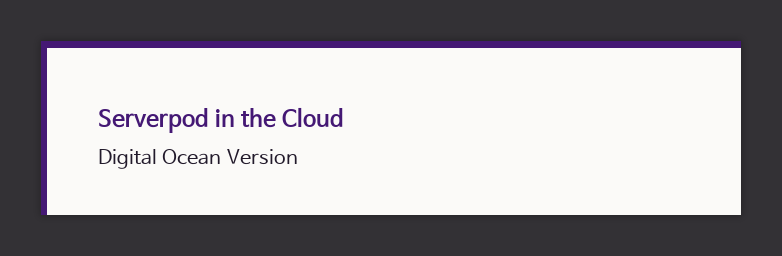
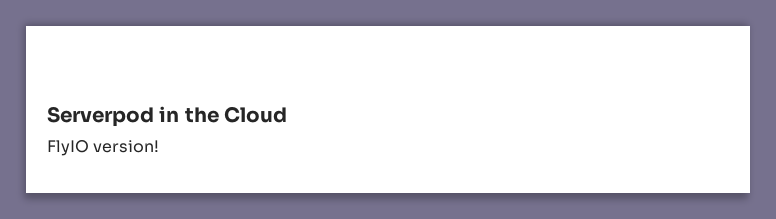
[98,149,298,169] Digital Ocean Version -> [47,140,160,156] FlyIO version!

